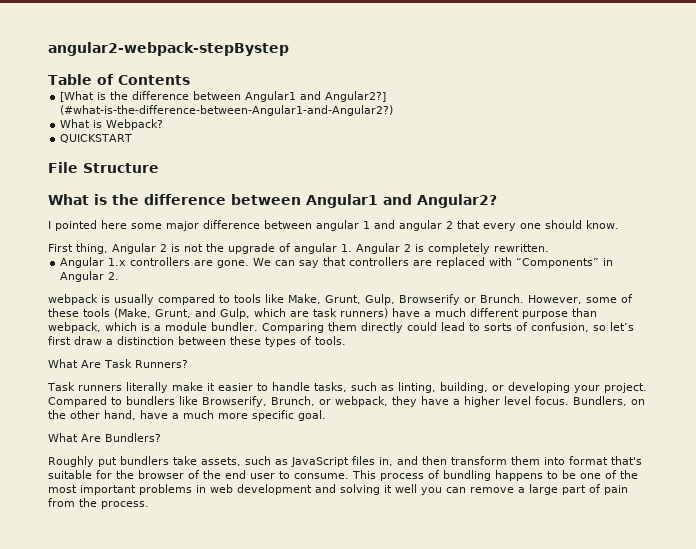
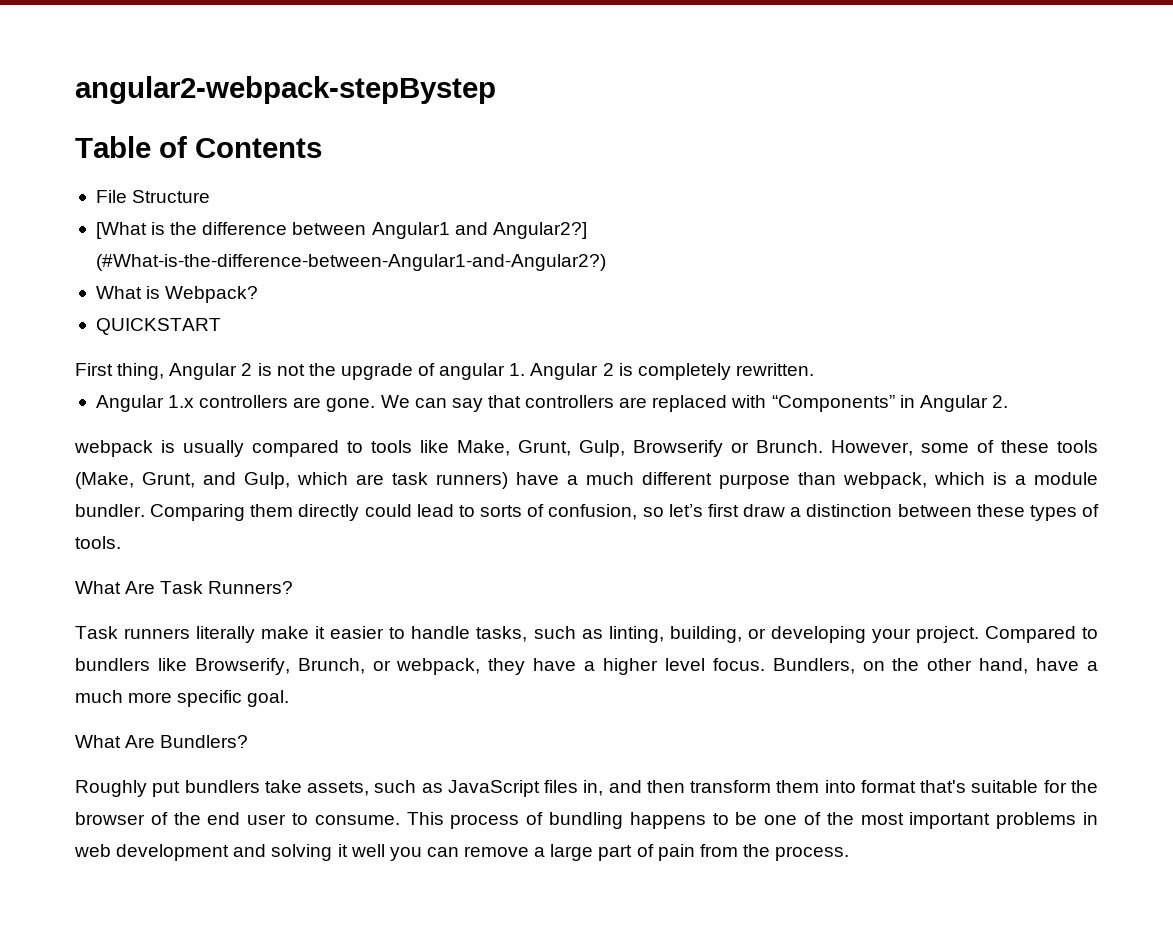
(190, 80) none -> [95,190,211,203] // File Structure
[60,105,394,116] (#what-is-the-difference-between-Angular1-and-Angular2?) -> [95,254,606,271] (#What-is-the-difference-between-Angular1-and-Angular2?)
[48,162,159,173] [48,194,497,208] [48,220,619,231] // File Structure // What is the difference between Angular1 and Angular2? // I pointed here some major difference between angular 1 and angular 2 that every one should know. -> (221, 326) none

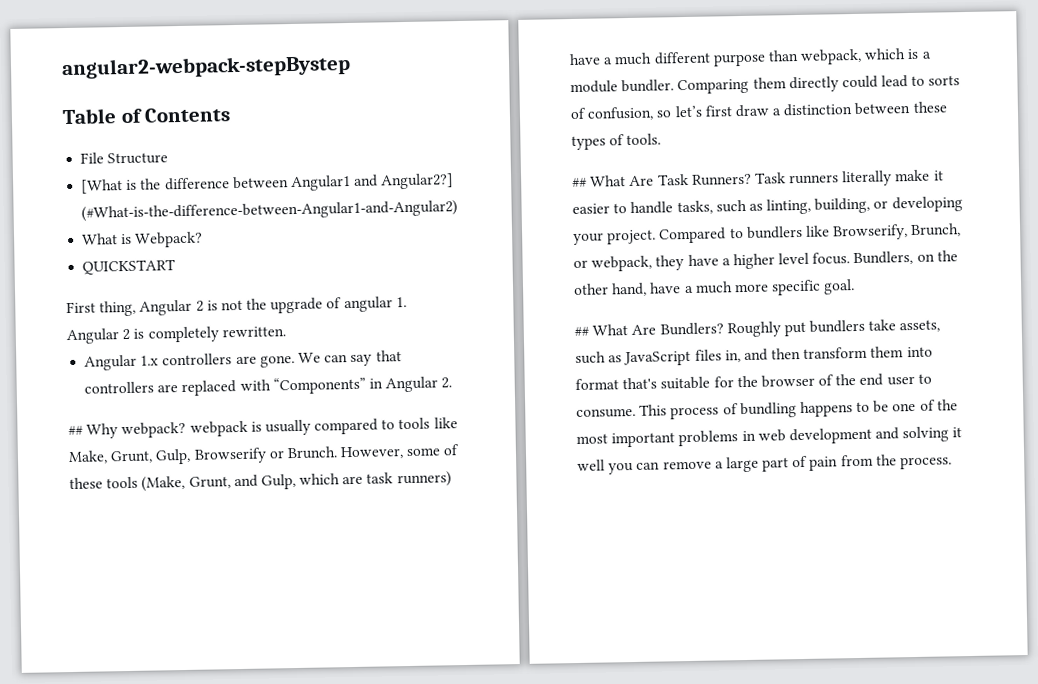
[95,254,606,271] (#What-is-the-difference-between-Angular1-and-Angular2?) -> [81,200,459,222] (#What-is-the-difference-between-Angular1-and-Angular2)
(1008, 401) none -> [68,421,187,439] ## Why webpack?
(121, 542) none -> [572,177,587,188] ##
(294, 587) // -> (752, 179) none
(290, 698) none -> [574,326,589,337] ##
(249, 741) // -> (724, 329) none

